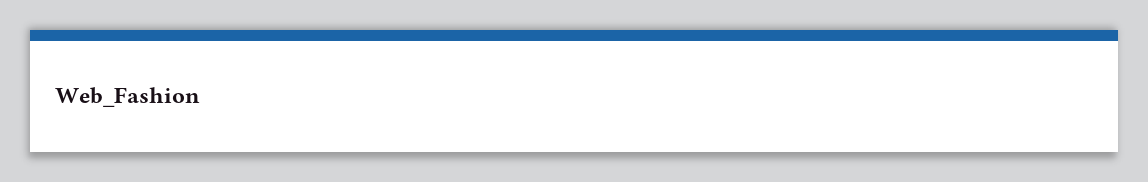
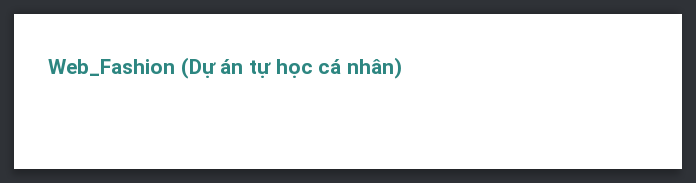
(200, 97) none -> [180,57,403,79] (Dự án tự học cá nhân)

